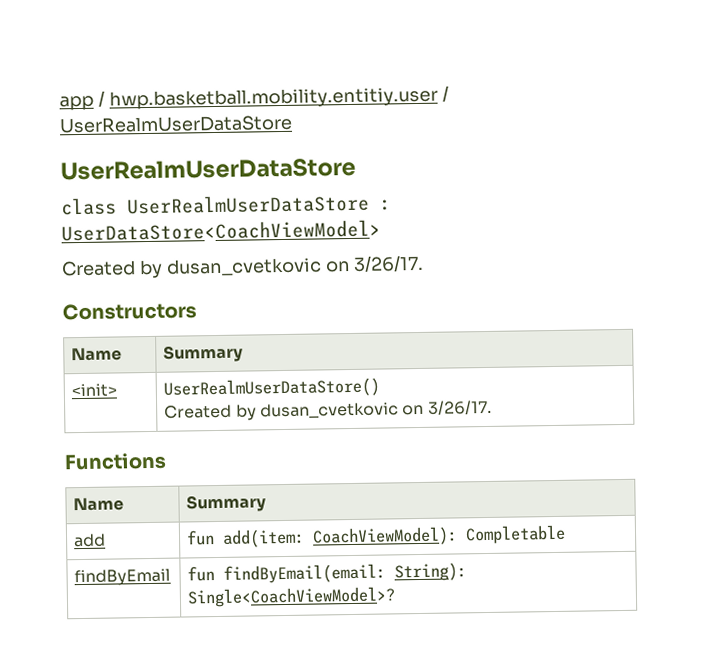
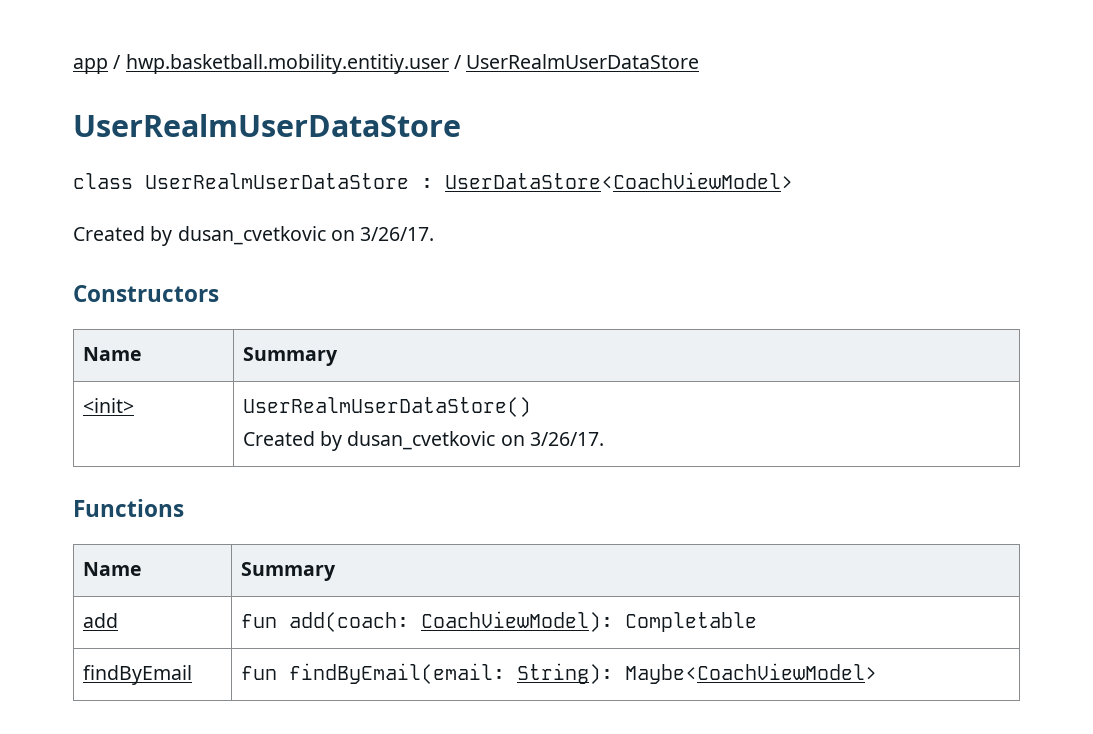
[222,528,306,548] add(item: -> [288,612,409,632] add(coach:
[187,586,397,608] Single<CoachViewModel>? -> [624,663,877,684] Maybe<CoachViewModel>

